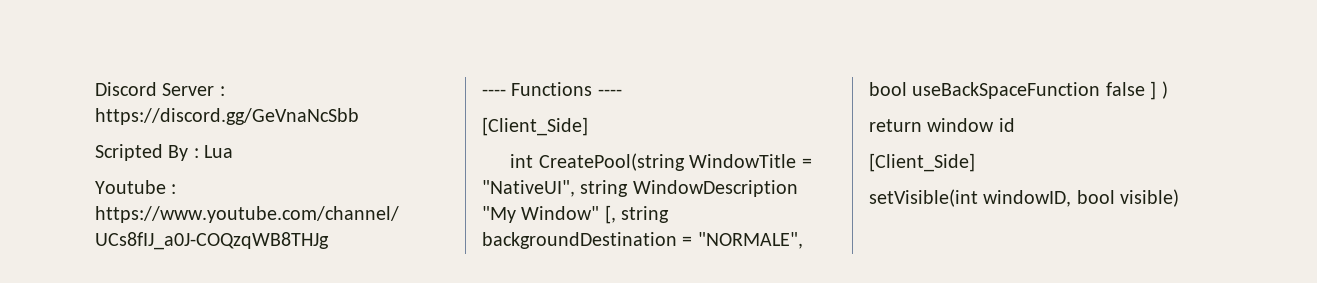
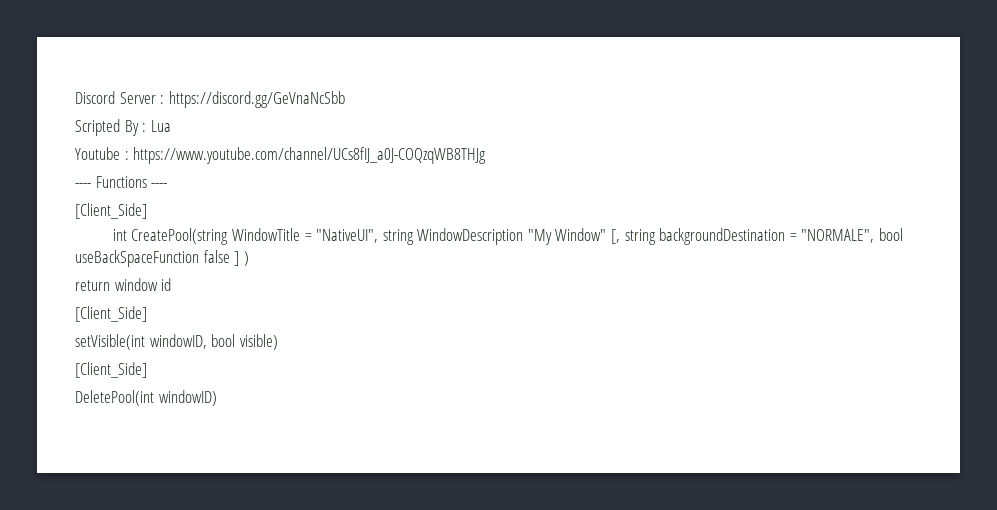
(1180, 198) none -> [75,362,147,378] [75,390,217,406] // [Client_Side] // DeletePool(int windowID)

